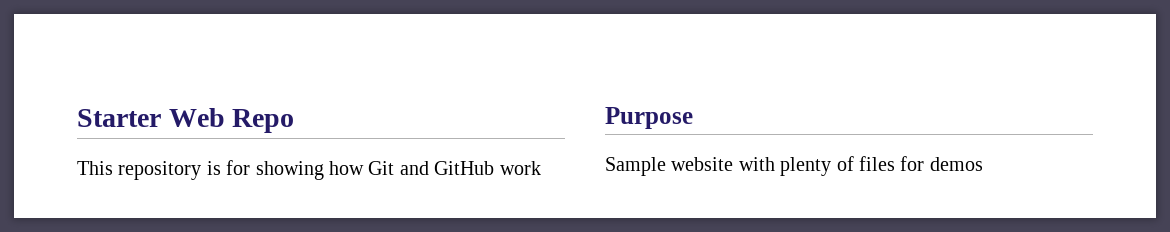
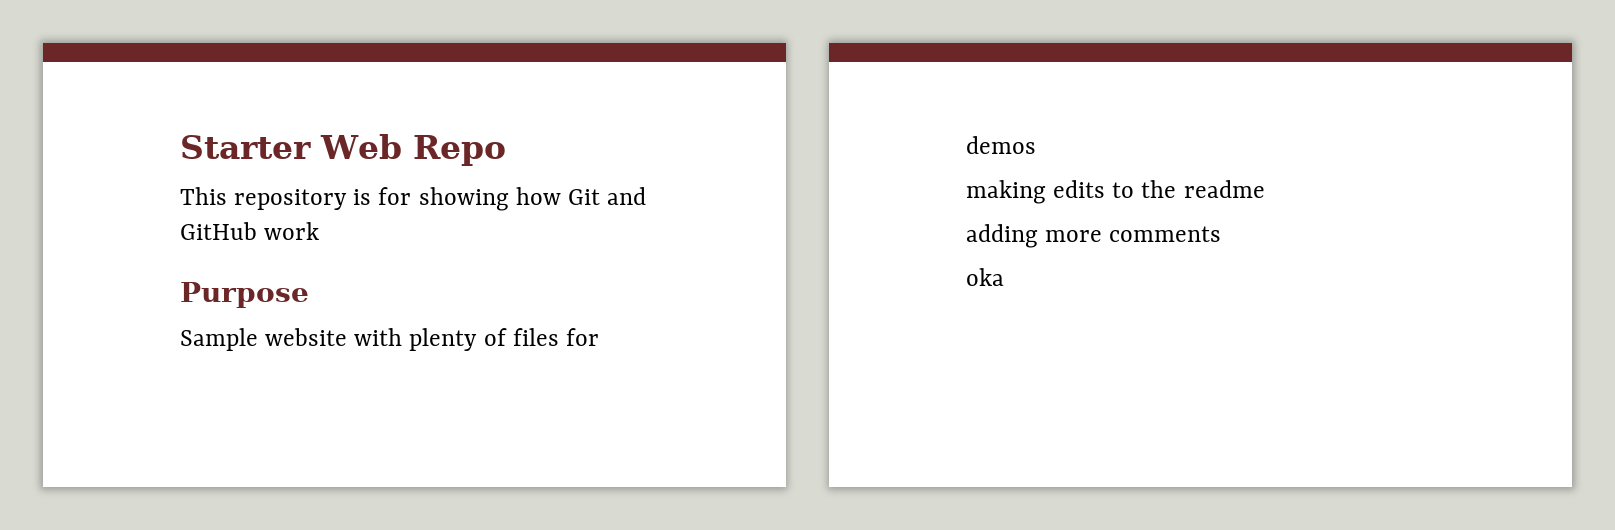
(983, 164) none -> [966,180,1265,204] [966,224,1222,248] [966,268,1004,286] // making edits to the readme // adding more comments // oka

